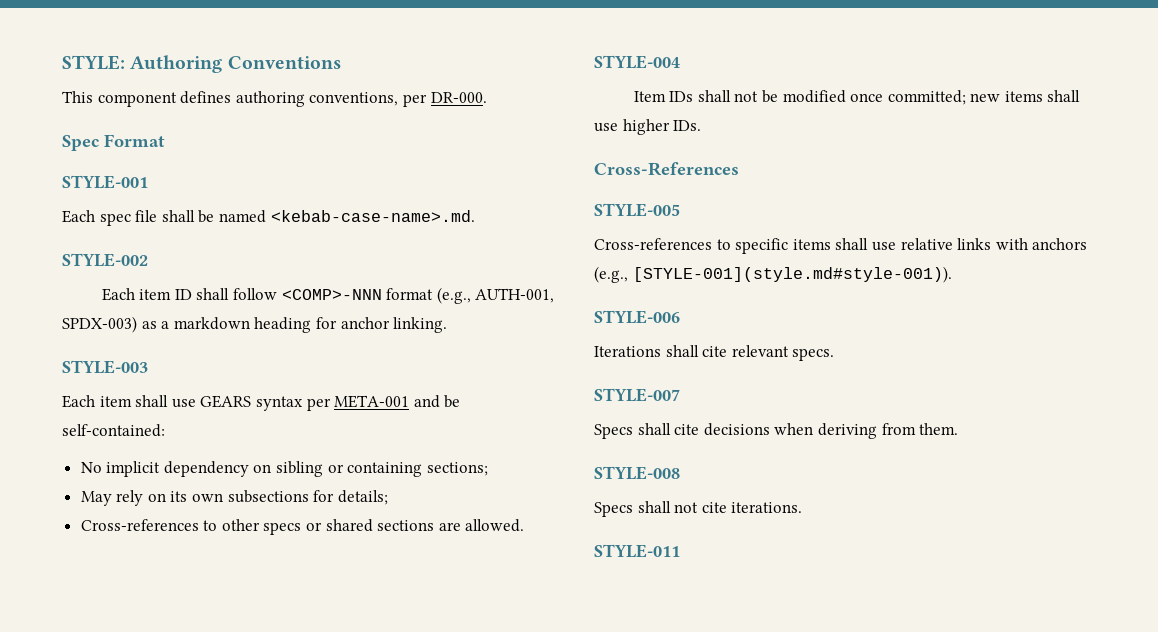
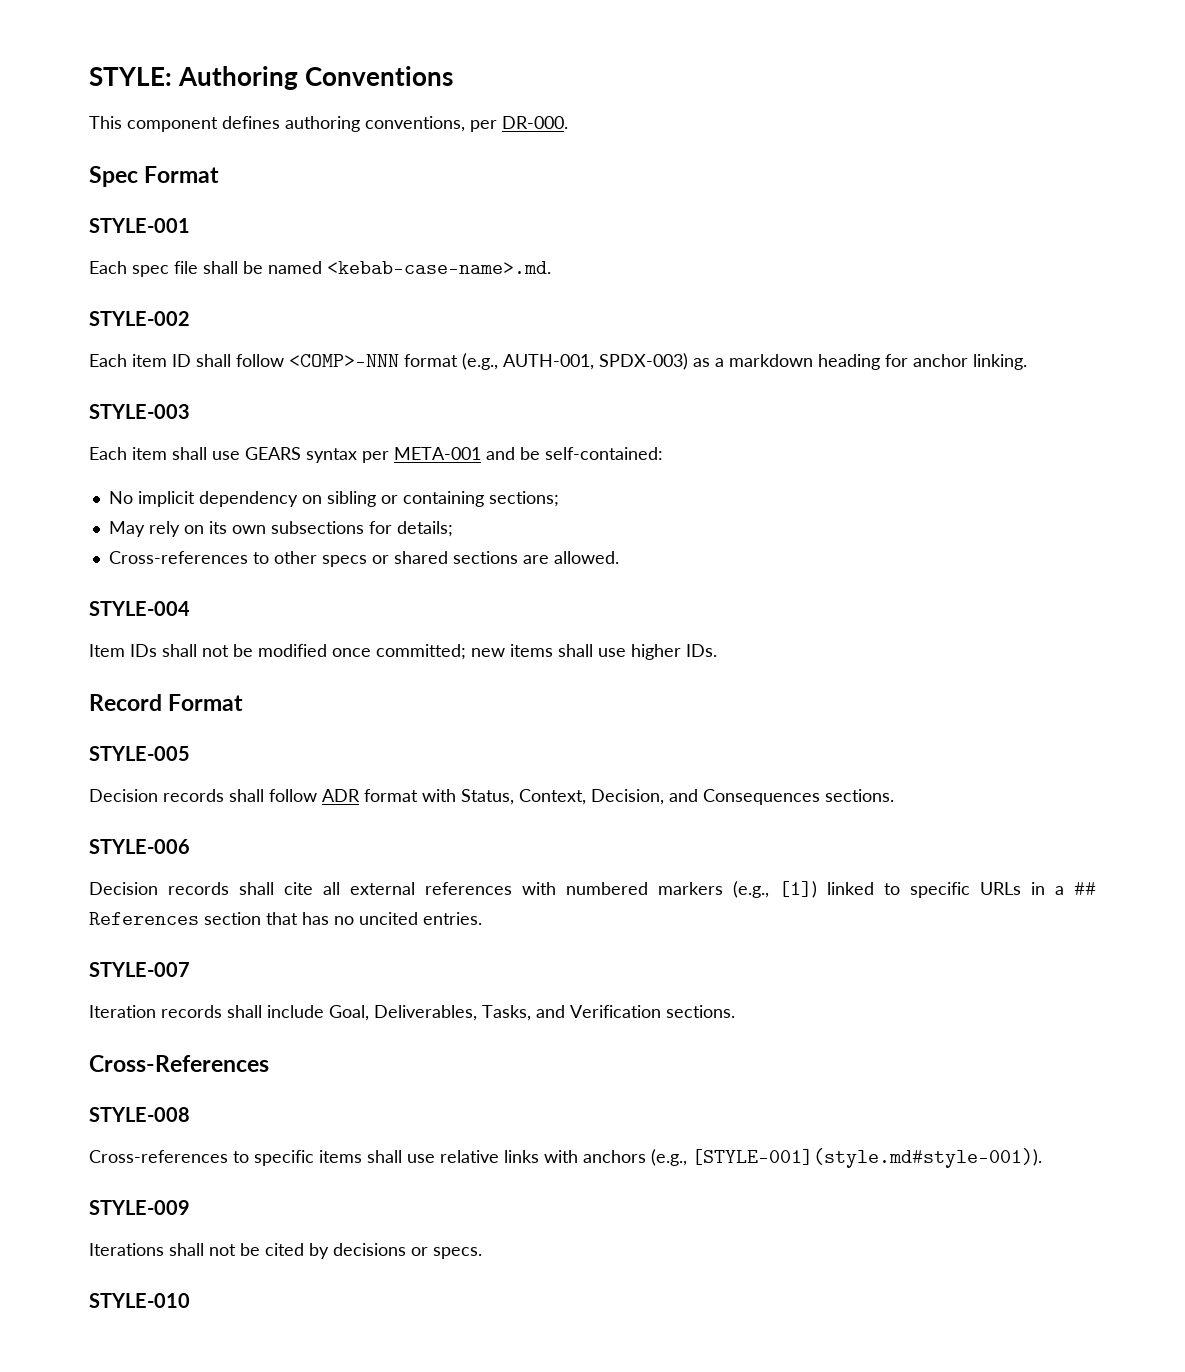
(702, 125) none -> [89,694,244,711] [89,746,190,761] [89,789,894,805] [89,839,190,854] [89,881,1096,898] [89,912,482,925] [89,962,190,977] [89,1005,735,1021] // Record Format // STYLE-005 // Decision records shall follow ADR format with Status, Context, Decision, and Consequences sections. // STYLE-006 // Decision records shall cite all external references with numbered markers (e.g., [1]) linked to specific URLs in a ## References section that has no uncited entries. // STYLE-007 // Iteration records shall include Goal, Deliverables, Tasks, and Verification sections.
[594,203,680,217] STYLE-005 -> [89,1107,190,1122] STYLE-008
[594,310,680,324] STYLE-006 -> [89,1200,190,1215] STYLE-009
[702,345,835,361] [594,388,680,402] [594,423,959,439] [594,466,680,480] [594,501,803,517] [594,544,680,558] cite relevant specs. // STYLE-007 // Specs shall cite decisions when deriving from them. // STYLE-008 // Specs shall not cite iterations. // STYLE-011 -> [209,1243,482,1259] [89,1293,190,1308] not be cited by decisions or specs. // STYLE-010

